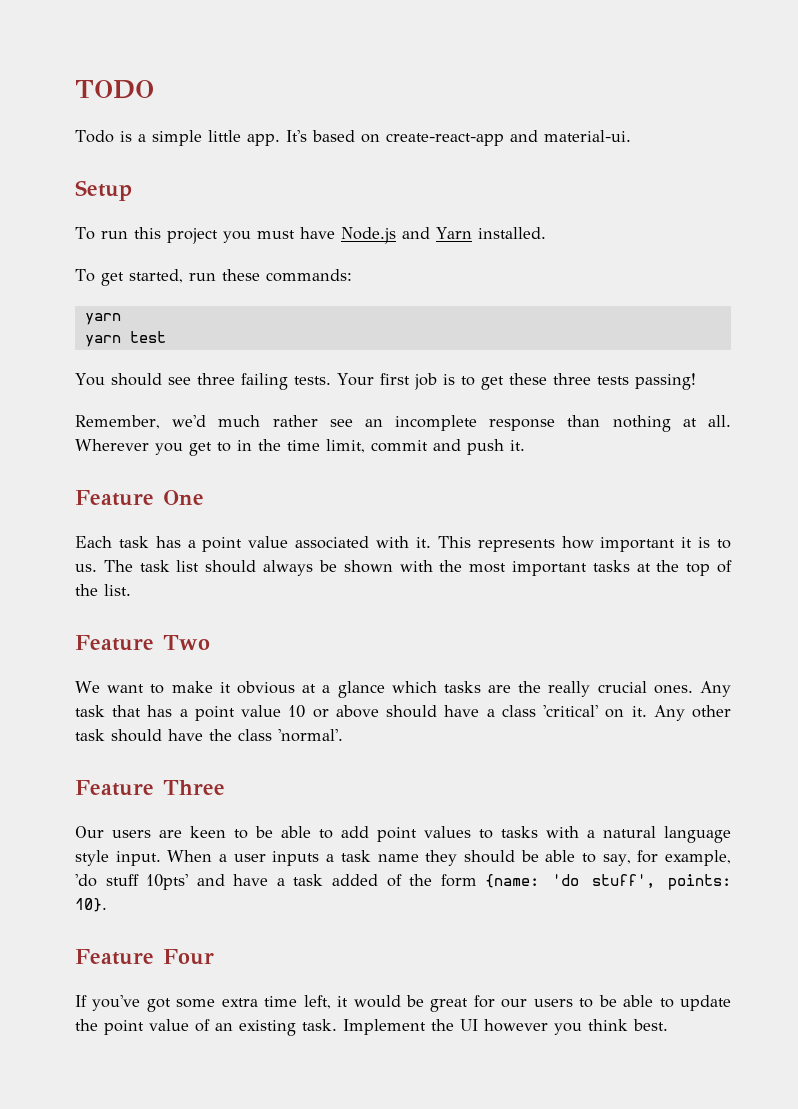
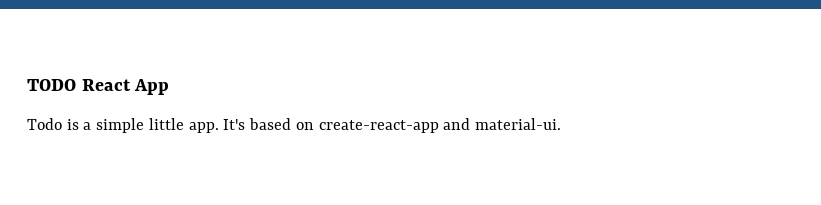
(154, 89) none -> [81,79,170,95] React App
[75,180,132,201] [75,227,546,244] [75,269,352,286] [84,313,121,325] [84,331,166,347] [75,373,696,390] [75,415,731,432] [75,439,525,456] [75,490,204,506] [75,536,732,552] [75,560,732,576] [75,584,131,596] [75,635,210,651] [75,681,731,698] [75,705,732,721] [75,729,343,742] [75,780,225,796] [75,826,731,843] [75,850,731,866] [75,874,731,890] [75,898,107,912] [75,949,214,965] [75,995,732,1012] [75,1019,668,1036] // Setup // To run this project you must have Node.js and Yarn installed. // To get started, run these commands: // yarn // yarn test // You should see three failing tests. Your first job is to get these three tests passing! // Remember, we'd much rather see an incomplete response than nothing at all. Wherever you get to in the time limit, commit and push it. // Feature One // Each task has a point value associated with it. This represents how important it is to us. The task list should always be shown with the most important tasks at the top of the list. // Feature Two // We want to make it obvious at a glance which tasks are the really crucial ones. Any task that has a point value 10 or above should have a class 'critical' on it. Any other task should have the class 'normal'. // Feature Three // Our users are keen to be able to add point values to tasks with a natural language style input. When a user inputs a task name they should be able to say, for example, 'do stuff 10pts' and have a task added of the form {name: 'do stuff', points: 10}. // Feature Four // If you've got some extra time left, it would be great for our users to be able to update the point value of an existing task. Implement the UI however you think best. -> (561, 124) none

